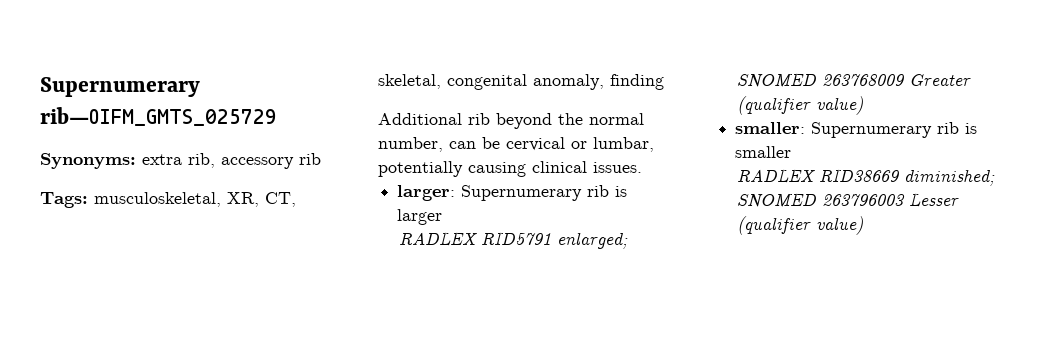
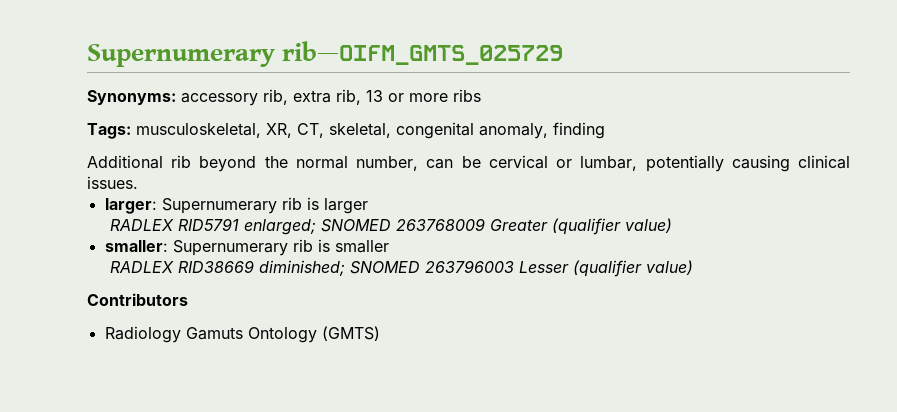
[142,153,321,169] extra rib, accessory rib -> [181,89,481,106] accessory rib, extra rib, 13 or more ribs
(863, 225) none -> [87,293,188,306] [104,326,380,343] // Contributors // Radiology Gamuts Ontology (GMTS)

